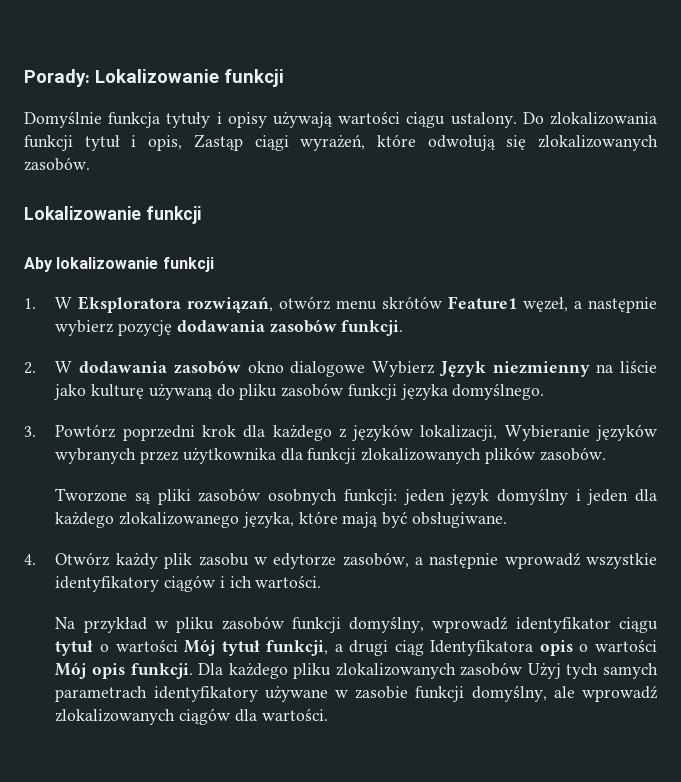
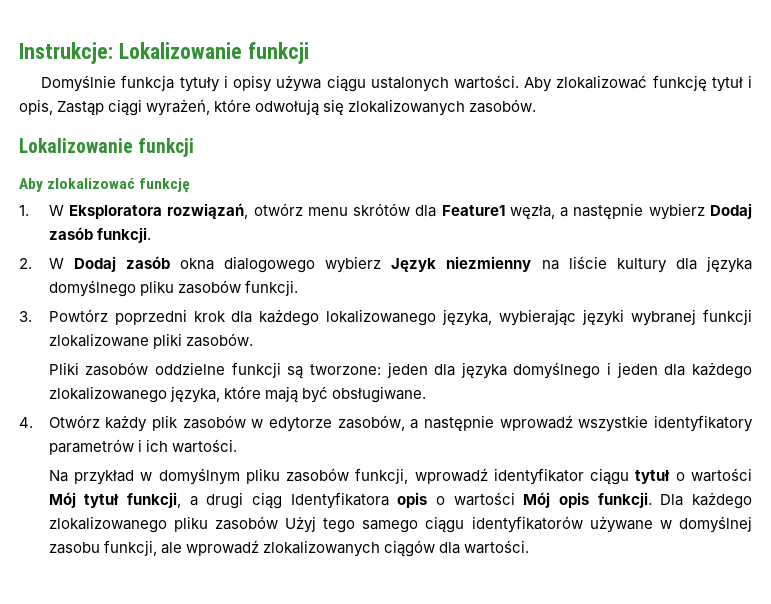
[24,69,90,87] Porady: -> [19,42,113,64] Instrukcje:
[272,111,657,128] [24,135,73,151] używają wartości ciągu ustalony. Do zlokalizowania funkcji -> [276,75,707,92] używa ciągu ustalonych wartości. Aby zlokalizować funkcję
[56,257,214,272] lokalizowanie funkcji -> [47,178,191,193] zlokalizować funkcję
[448,296,657,313] [55,319,404,336] [24,360,657,377] [54,383,545,400] Feature1 węzeł, a następnie wybierz pozycję dodawania zasobów funkcji. // 2. W dodawania zasobów okno dialogowe Wybierz Język niezmienny na liście jako kulturę używaną do pliku zasobów funkcji języka domyślnego. -> [415,203,752,220] [48,227,151,243] [19,256,753,273] [48,280,298,297] dla Feature1 węzła, a następnie wybierz Dodaj zasób funkcji. // 2. W Dodaj zasób okna dialogowego wybierz Język niezmienny na liście kultury dla języka domyślnego pliku zasobów funkcji.
[338,424,658,441] [55,447,606,464] [55,488,568,505] z języków lokalizacji, Wybieranie języków wybranych przez użytkownika dla funkcji zlokalizowanych plików zasobów. // Tworzone są pliki zasobów osobnych funkcji: jeden język domyślny -> [326,309,752,326] [48,333,253,349] [48,362,601,379] lokalizowanego języka, wybierając języki wybranej funkcji zlokalizowane pliki zasobów. // Pliki zasobów oddzielne funkcji są tworzone: jeden dla języka domyślnego
[198,553,249,566] zasobu -> [182,415,246,429] zasobów
[164,575,216,592] ciągów -> [48,439,134,455] parametrów
[176,616,425,633] pliku zasobów funkcji domyślny, -> [158,468,409,485] domyślnym pliku zasobów funkcji,
[293,662,658,679] [55,685,547,702] pliku zlokalizowanych zasobów Użyj tych samych parametrach identyfikatory używane w zasobie funkcji domyślny, -> [48,516,753,533] [48,540,157,556] zlokalizowanego pliku zasobów Użyj tego samego ciągu identyfikatorów używane w domyślnej zasobu funkcji,

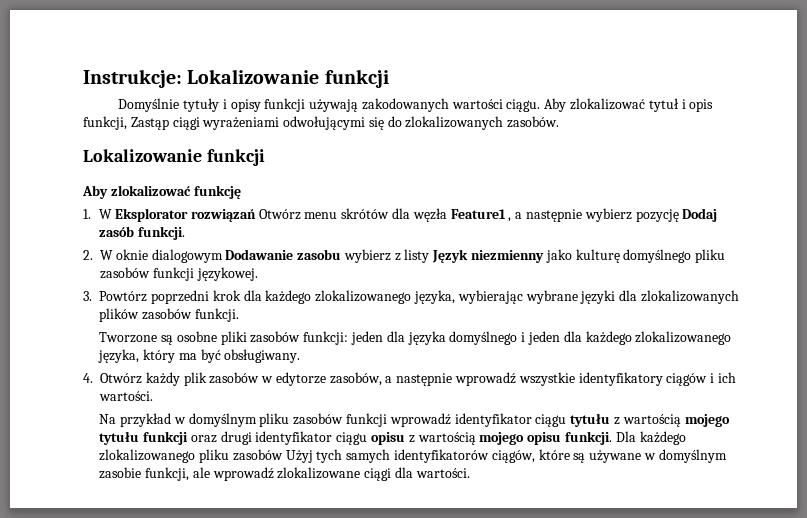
[121,75,175,91] funkcja -> (180, 105) none
[276,75,707,92] używa ciągu ustalonych wartości. Aby zlokalizować funkcję -> [264,98,646,112] funkcji używają zakodowanych wartości ciągu. Aby zlokalizować
[19,99,345,116] opis, Zastąp ciągi wyrażeń, które odwołują się -> [689,99,714,112] [83,116,402,130] opis funkcji, Zastąp ciągi wyrażeniami odwołującymi się do
[68,203,555,219] Eksploratora rozwiązań, otwórz menu skrótów dla Feature1 węzła, -> [115,208,512,222] Eksplorator rozwiązań Otwórz menu skrótów dla węzła Feature1 ,
(705, 211) none -> [635,209,679,222] pozycję
[73,256,753,273] Dodaj zasób okna dialogowego wybierz Język niezmienny na liście kultury dla języka -> [115,249,620,263] oknie dialogowym Dodawanie zasobu wybierz z listy Język niezmienny jako kulturę
[244,280,298,296] funkcji. -> [152,267,258,281] funkcji językowej.
[326,309,437,326] lokalizowanego -> [315,290,412,304] zlokalizowanego
[582,309,752,326] [48,333,253,349] [48,362,381,379] języki wybranej funkcji zlokalizowane pliki zasobów. // Pliki zasobów oddzielne funkcji są tworzone: -> [525,290,739,304] [99,308,239,322] [99,331,349,345] wybrane języki dla zlokalizowanych plików zasobów funkcji. // Tworzone są osobne pliki zasobów funkcji:
[223,386,426,403] które mają być obsługiwane. -> [143,349,301,363] który ma być obsługiwany.
[48,439,134,455] parametrów -> [666,373,708,386] ciągów
[355,468,409,484] funkcji, -> [346,413,388,427] funkcji
[635,468,752,484] [48,492,590,509] tytuł o wartości Mój tytuł funkcji, a drugi ciąg Identyfikatora opis o wartości Mój opis -> [570,413,730,427] [99,431,562,445] tytułu z wartością mojego tytułu funkcji oraz drugi identyfikator ciągu opisu z wartością mojego opisu
[323,516,753,533] [48,542,100,554] tego samego ciągu identyfikatorów używane w domyślnej zasobu -> [316,449,727,463] [99,467,142,479] tych samych identyfikatorów ciągów, które są używane w domyślnym zasobie
[262,540,435,557] zlokalizowanych ciągów -> [277,467,392,481] zlokalizowane ciągi

